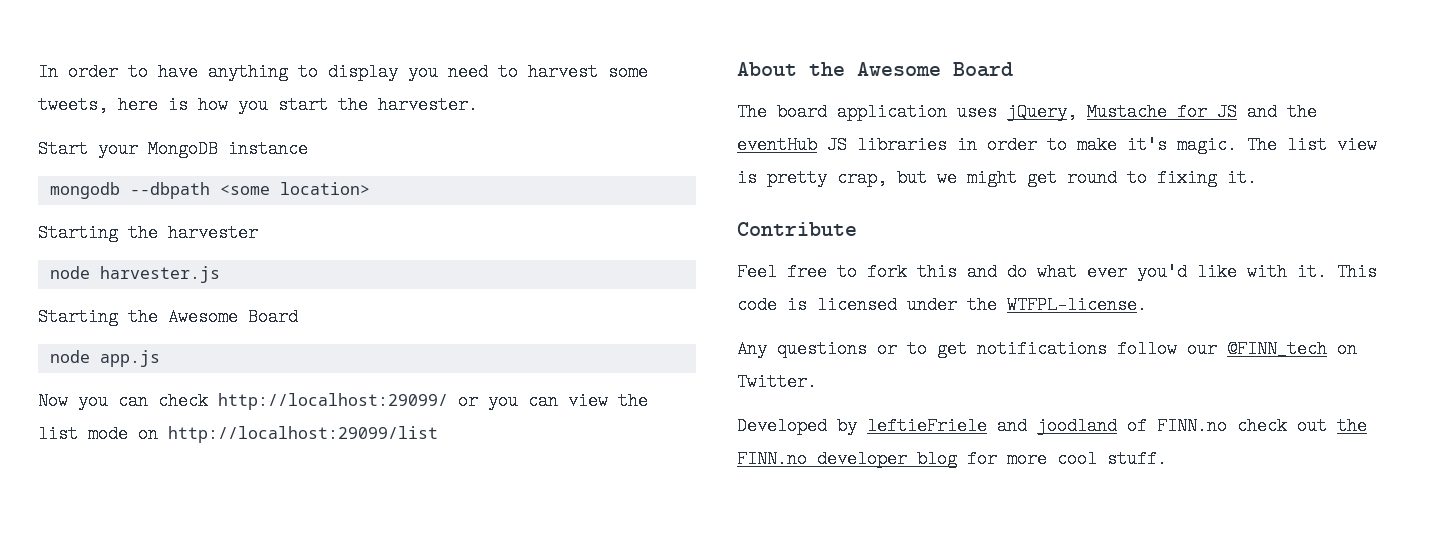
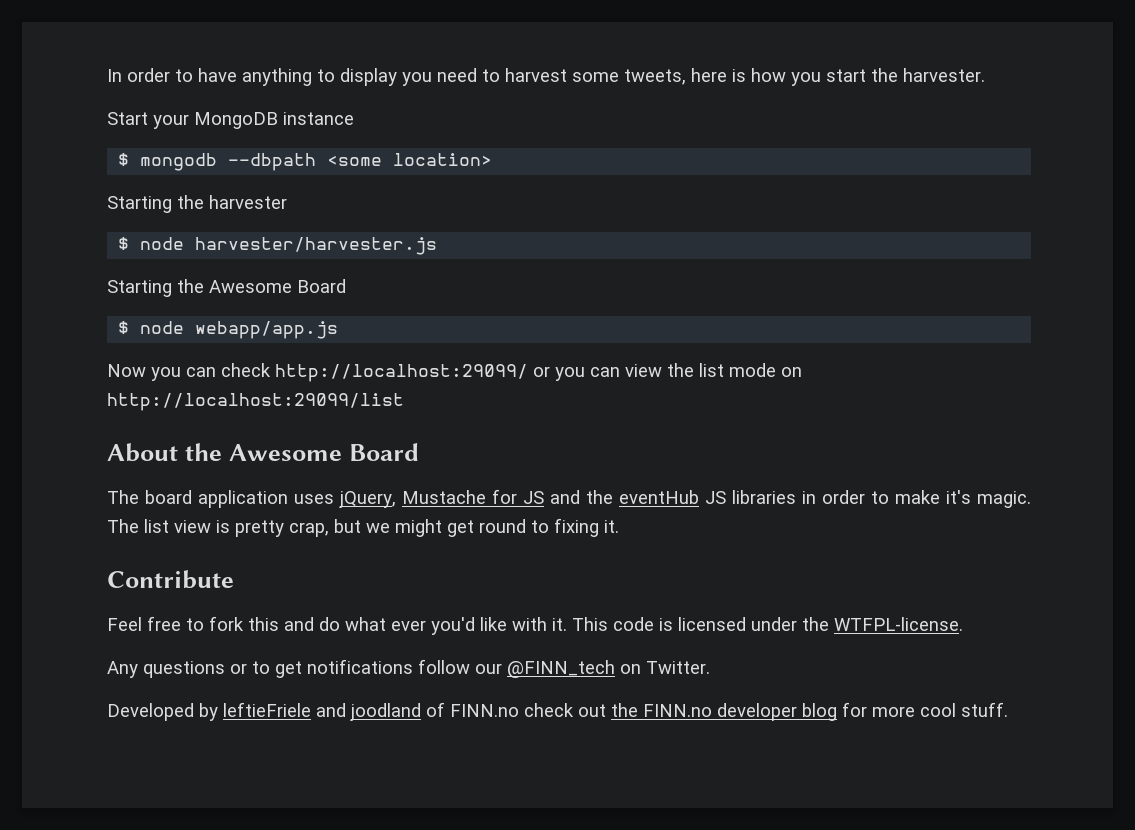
(308, 149) none -> [118,153,130,166] $
[49,266,220,283] node harvester.js -> [118,237,438,255] $ node harvester/harvester.js
[49,350,160,367] node app.js -> [118,321,339,339] $ node webapp/app.js

